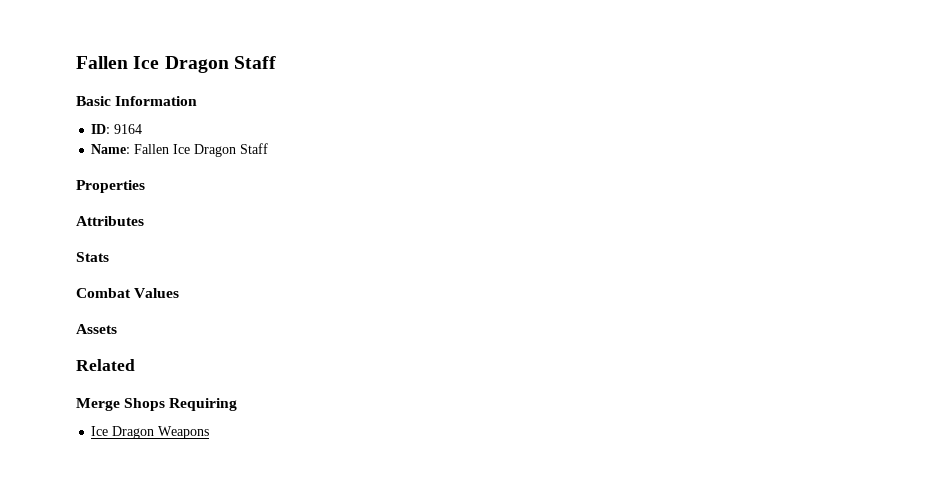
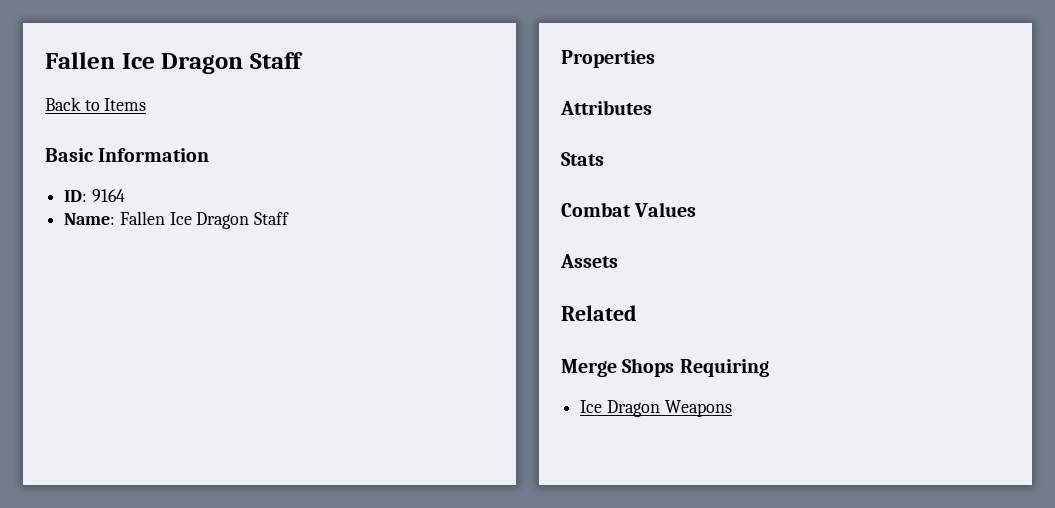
[76,56,276,73] Fallen Ice Dragon Staff -> [45,52,303,74] [45,97,147,111] Fallen Ice Dragon Staff // Back to Items

